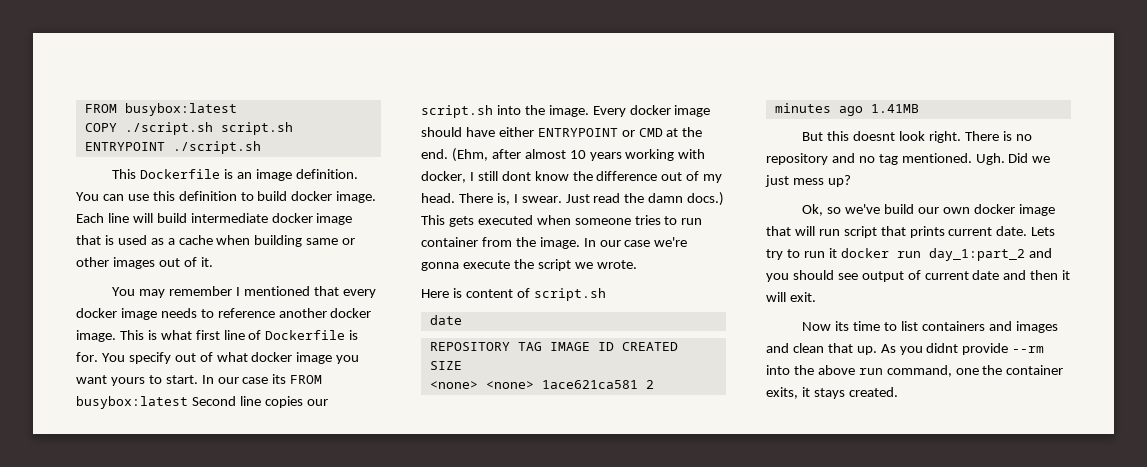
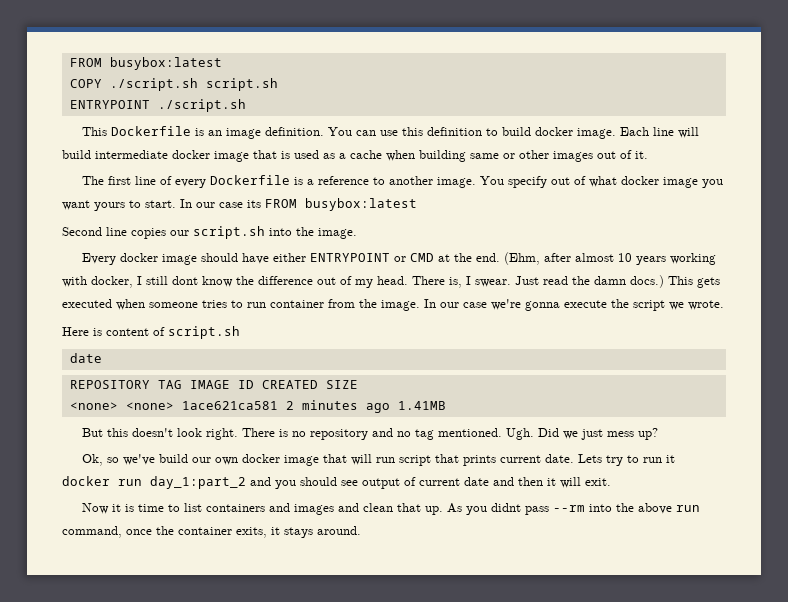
[112,286,376,298] [76,308,372,320] [76,330,192,342] You may remember I mentioned that every docker image needs to reference another docker image. This is what -> [82,176,105,185] The
[265,330,359,340] [76,352,98,362] Dockerfile is for. -> [175,175,477,188] every Dockerfile is a reference to another image.
(188, 402) none -> (417, 204) //
(589, 111) none -> (357, 233) //
[853,131,896,141] doesnt -> [132,428,174,437] doesn't
[835,321,850,331] its -> [112,504,135,512] it is
[962,343,1009,355] provide -> [525,506,550,515] pass
[955,368,979,375] one -> [126,529,152,535] once
[848,387,898,397] created. -> [317,526,361,535] around.

